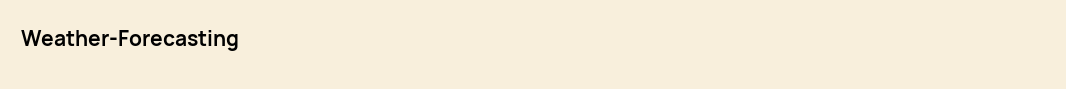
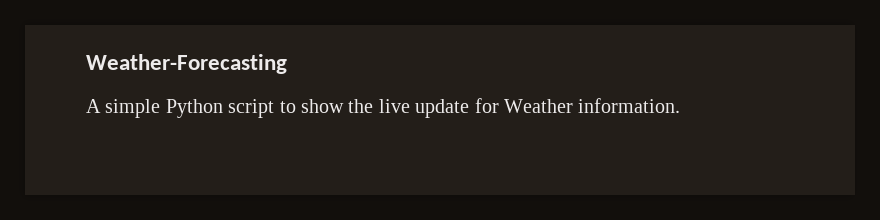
(239, 40) none -> [86,98,681,118] // A simple Python script to show the live update for Weather information.

